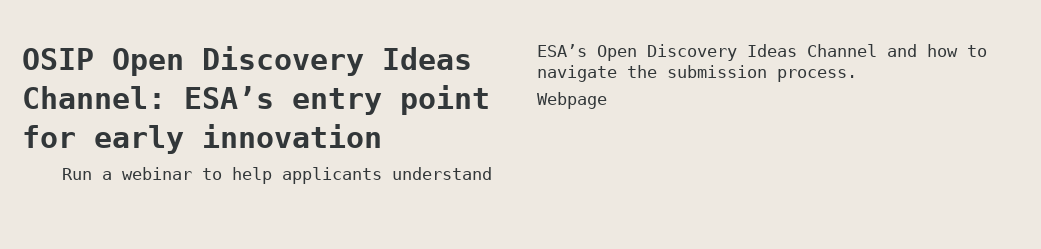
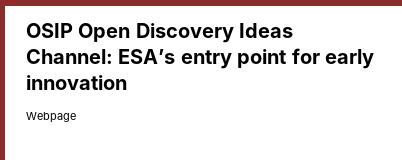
[62,167,493,184] [537,44,987,61] [537,65,857,82] // Run a webinar to help applicants understand ESA’s Open Discovery Ideas Channel and how to navigate the submission process. -> (127, 82) none

